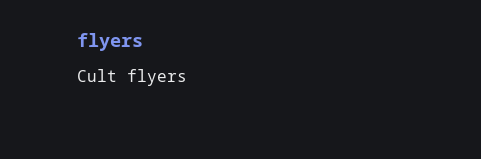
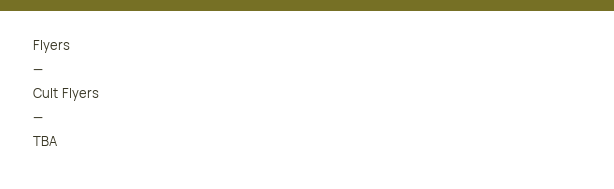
[77,33,143,51] flyers -> [33,40,70,53] [33,69,43,74] Flyers // —
[127,69,187,86] flyers -> [61,88,99,101] [33,117,43,122] [33,136,57,146] Flyers // — // TBA

